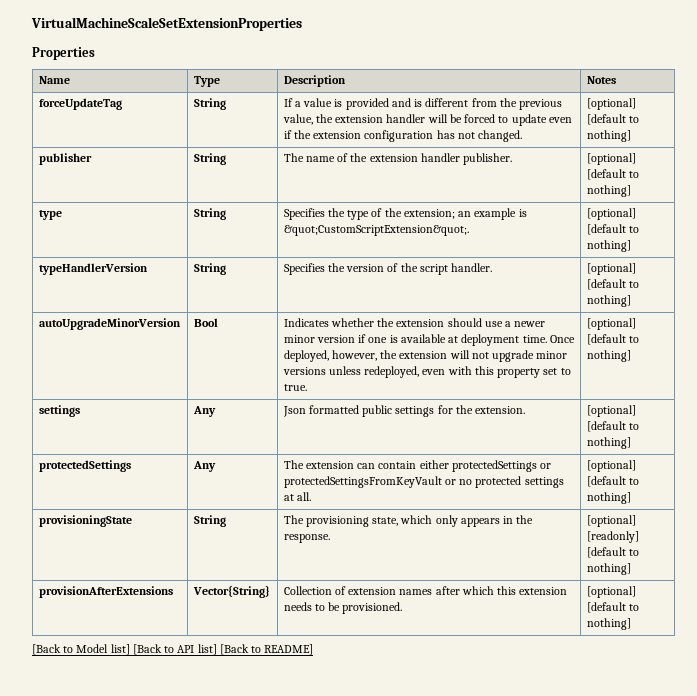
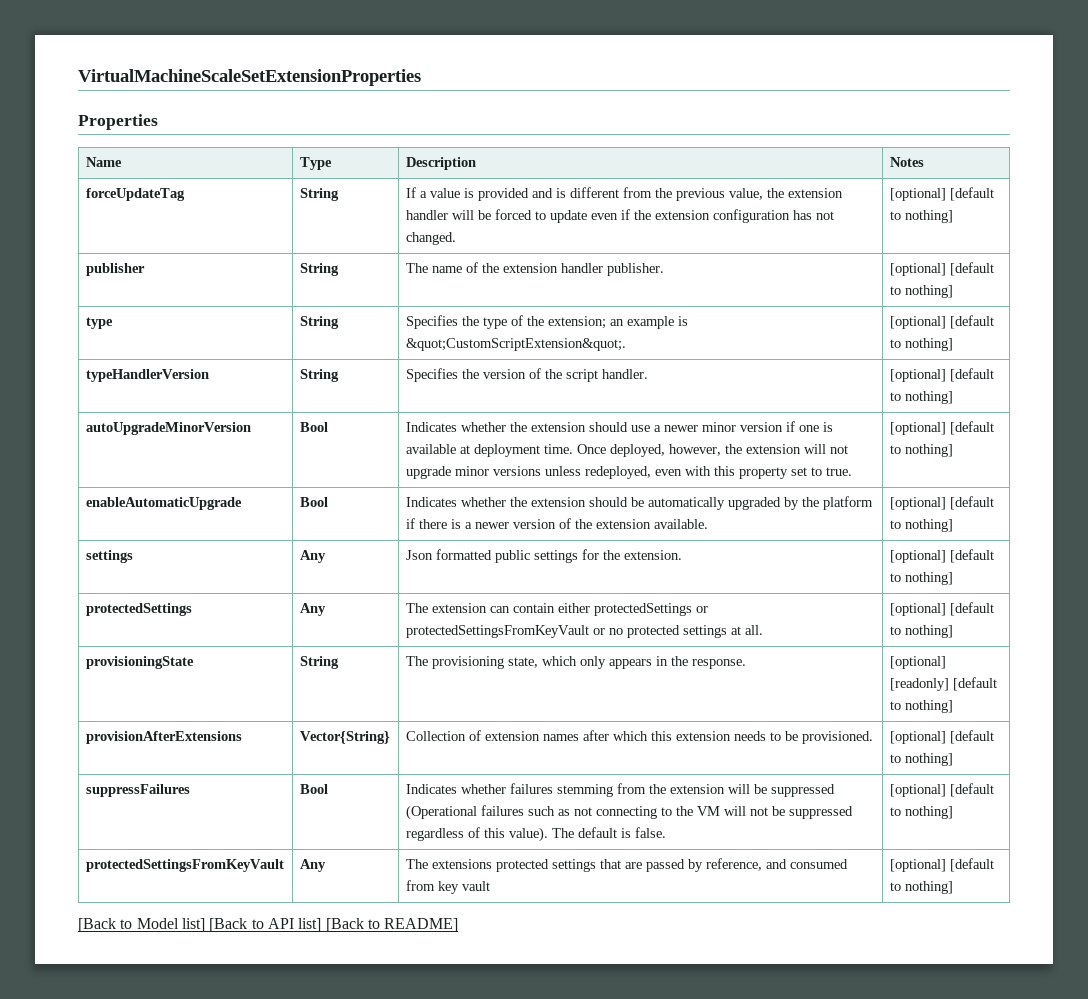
(631, 356) none -> [85,497,242,510] [299,497,328,507] [405,496,873,510] [405,518,708,529] [889,496,994,510] [889,519,953,532] // enableAutomaticUpgrade | Bool | Indicates whether the extension should be automatically upgraded by the platform if there is a newer version of the extension available. | [optional] [default to nothing]
(631, 624) none -> [85,784,190,797] [299,784,328,794] [405,783,835,797] [405,805,853,820] [405,827,666,842] [889,783,994,797] [889,806,953,819] [85,859,284,872] [299,859,326,872] [405,858,848,872] [405,880,490,894] [889,858,994,872] [889,881,953,894] // suppressFailures | Bool | Indicates whether failures stemming from the extension will be suppressed (Operational failures such as not connecting to the VM will not be suppressed regardless of this value). The default is false. | [optional] [default to nothing] // protectedSettingsFromKeyVault | Any | The extensions protected settings that are passed by reference, and consumed from key vault | [optional] [default to nothing]

